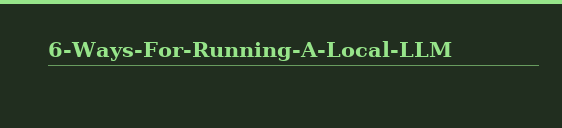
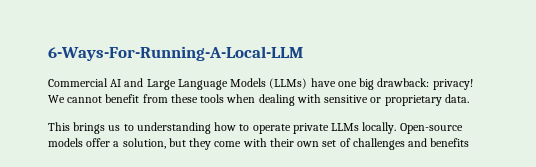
(452, 51) none -> [48,78,473,90] [48,94,469,106] [48,122,463,134] [48,138,470,150] // Commercial AI and Large Language Models (LLMs) have one big drawback: privacy! We cannot benefit from these tools when dealing with sensitive or proprietary data. // This brings us to understanding how to operate private LLMs locally. Open-source models offer a solution, but they come with their own set of challenges and benefits

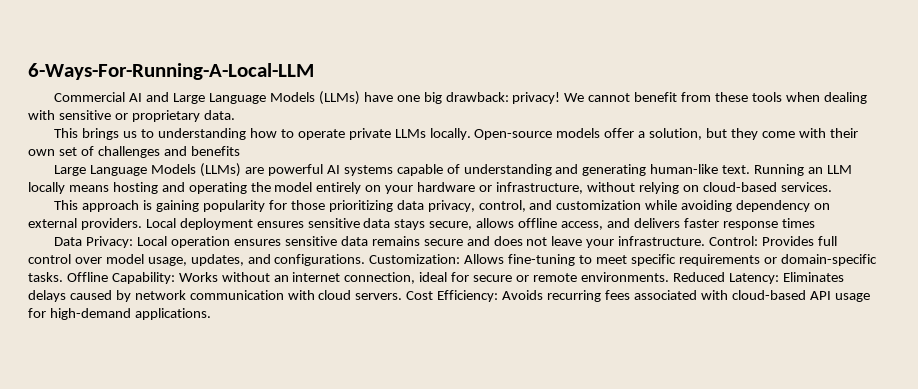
(470, 142) none -> [54,163,852,177] [28,182,832,194] [54,200,831,212] [28,218,815,230] [54,236,837,248] [28,254,877,266] [28,272,844,284] [28,290,870,302] [28,308,211,320] // Large Language Models (LLMs) are powerful AI systems capable of understanding and generating human-like text. Running an LLM locally means hosting and operating the model entirely on your hardware or infrastructure, without relying on cloud-based services. // This approach is gaining popularity for those prioritizing data privacy, control, and customization while avoiding dependency on external providers. Local deployment ensures sensitive data stays secure, allows offline access, and delivers faster response times // Data Privacy: Local operation ensures sensitive data remains secure and does not leave your infrastructure. Control: Provides full control over model usage, updates, and configurations. Customization: Allows fine-tuning to meet specific requirements or domain-specific tasks. Offline Capability: Works without an internet connection, ideal for secure or remote environments. Reduced Latency: Eliminates delays caused by network communication with cloud servers. Cost Efficiency: Avoids recurring fees associated with cloud-based API usage for high-demand applications.

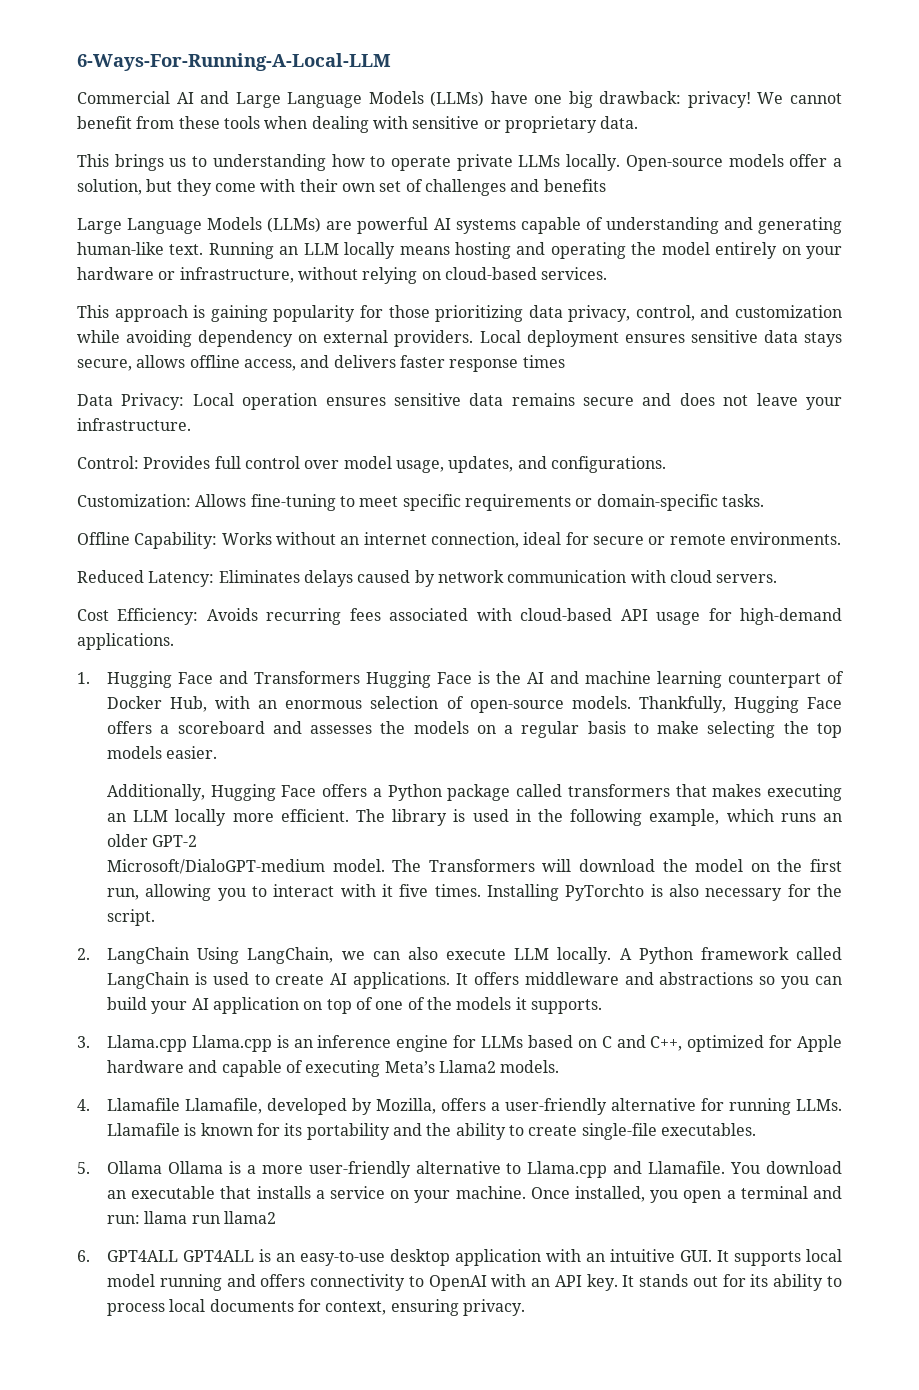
(706, 241) none -> (191, 424) //
(366, 260) none -> (666, 464) //
(63, 277) none -> (764, 500) //
(669, 277) none -> (841, 538) //
(403, 296) none -> (778, 578) //
(211, 314) none -> [77,671,844,688] [107,696,843,713] [107,721,842,738] [107,746,218,759] [107,784,842,801] [107,809,843,826] [107,834,198,847] [107,859,842,874] [107,884,843,901] [107,909,156,926] [77,947,842,964] [107,972,842,989] [107,997,602,1014] [77,1035,843,1052] [107,1060,560,1077] [77,1098,842,1115] [107,1123,756,1140] [77,1161,843,1178] [107,1186,843,1203] [107,1211,276,1224] [77,1249,842,1266] [107,1274,843,1291] [107,1299,525,1316] // 1. Hugging Face and Transformers Hugging Face is the AI and machine learning counterpart of Docker Hub, with an enormous selection of open-source models. Thankfully, Hugging Face offers a scoreboard and assesses the models on a regular basis to make selecting the top models easier. // Additionally, Hugging Face offers a Python package called transformers that makes executing an LLM locally more efficient. The library is used in the following example, which runs an older GPT-2 // Microsoft/DialoGPT-medium model. The Transformers will download the model on the first run, allowing you to interact with it five times. Installing PyTorchto is also necessary for the script. // 2. LangChain Using LangChain, we can also execute LLM locally. A Python framework called LangChain is used to create AI applications. It offers middleware and abstractions so you can build your AI application on top of one of the models it supports. // 3. Llama.cpp Llama.cpp is an inference engine for LLMs based on C and C++, optimized for Apple hardware and capable of executing Meta’s Llama2 models. // 4. Llamafile Llamafile, developed by Mozilla, offers a user-friendly alternative for running LLMs. Llamafile is known for its portability and the ability to create single-file executables. // 5. Ollama Ollama is a more user-friendly alternative to Llama.cpp and Llamafile. You download an executable that installs a service on your machine. Once installed, you open a terminal and run: llama run llama2 // 6. GPT4ALL GPT4ALL is an easy-to-use desktop application with an intuitive GUI. It supports local model running and offers connectivity to OpenAI with an API key. It stands out for its ability to process local documents for context, ensuring privacy.

